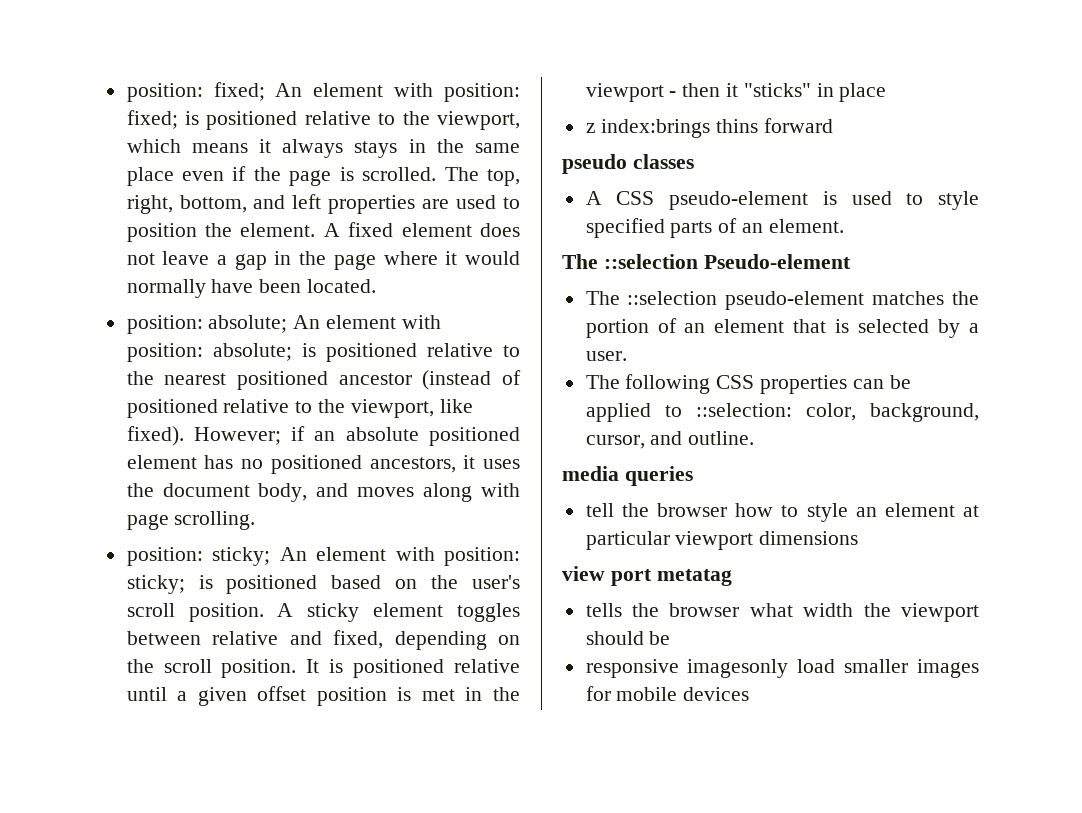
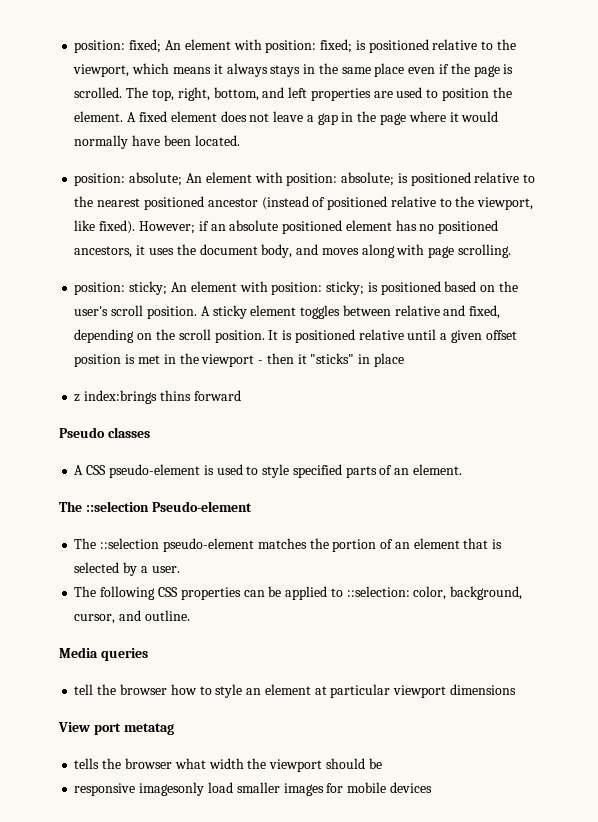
[562,154,627,174] pseudo -> [59,427,105,438] Pseudo
[562,466,619,481] media -> [59,647,98,658] Media
[562,566,605,581] view -> [58,722,90,732] View

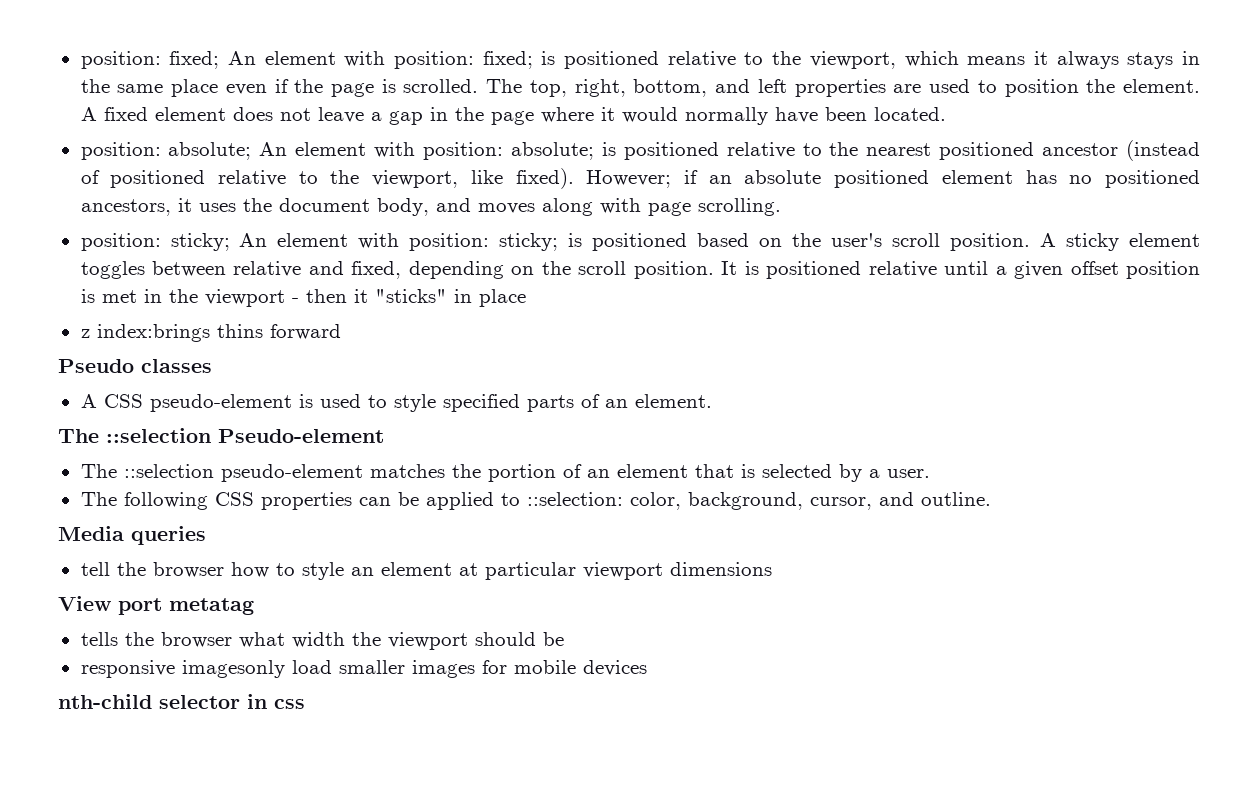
(432, 787) none -> [58,694,305,709] // nth-child selector in css

